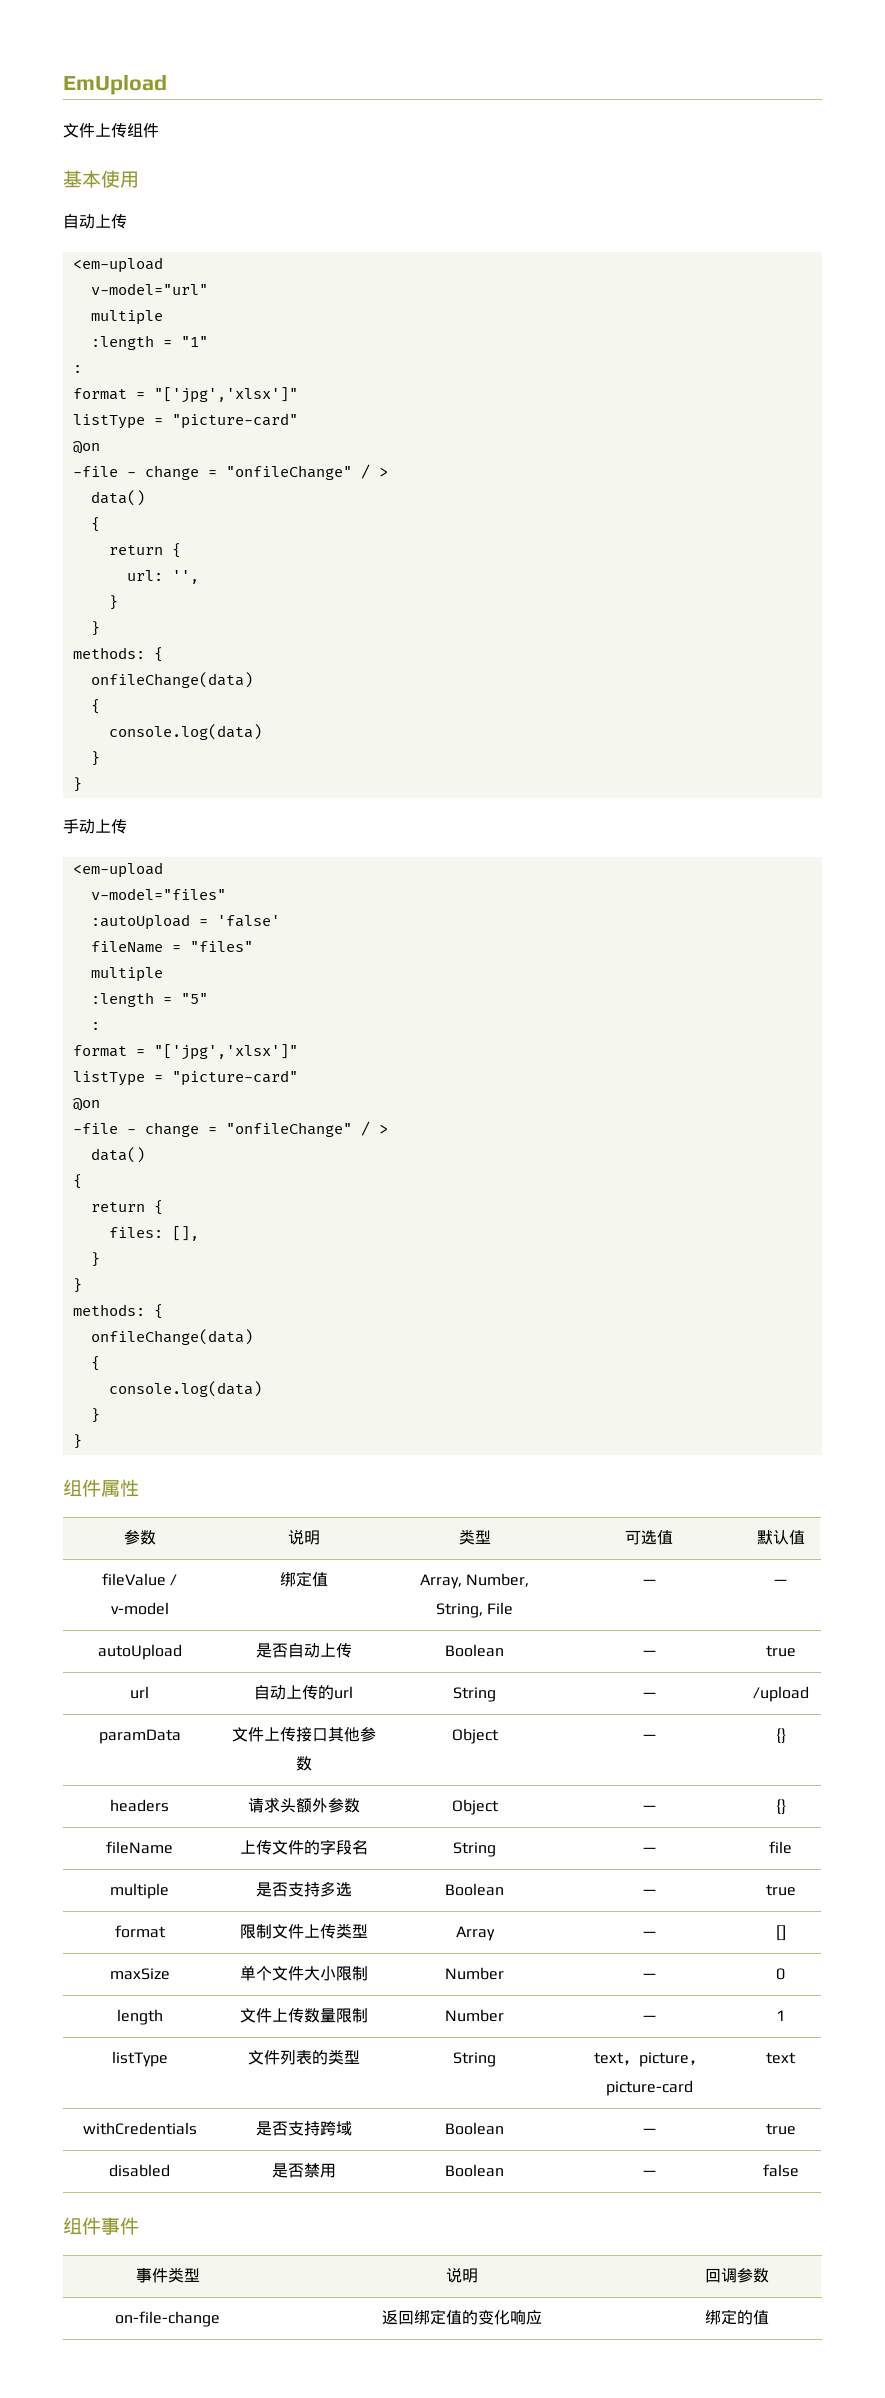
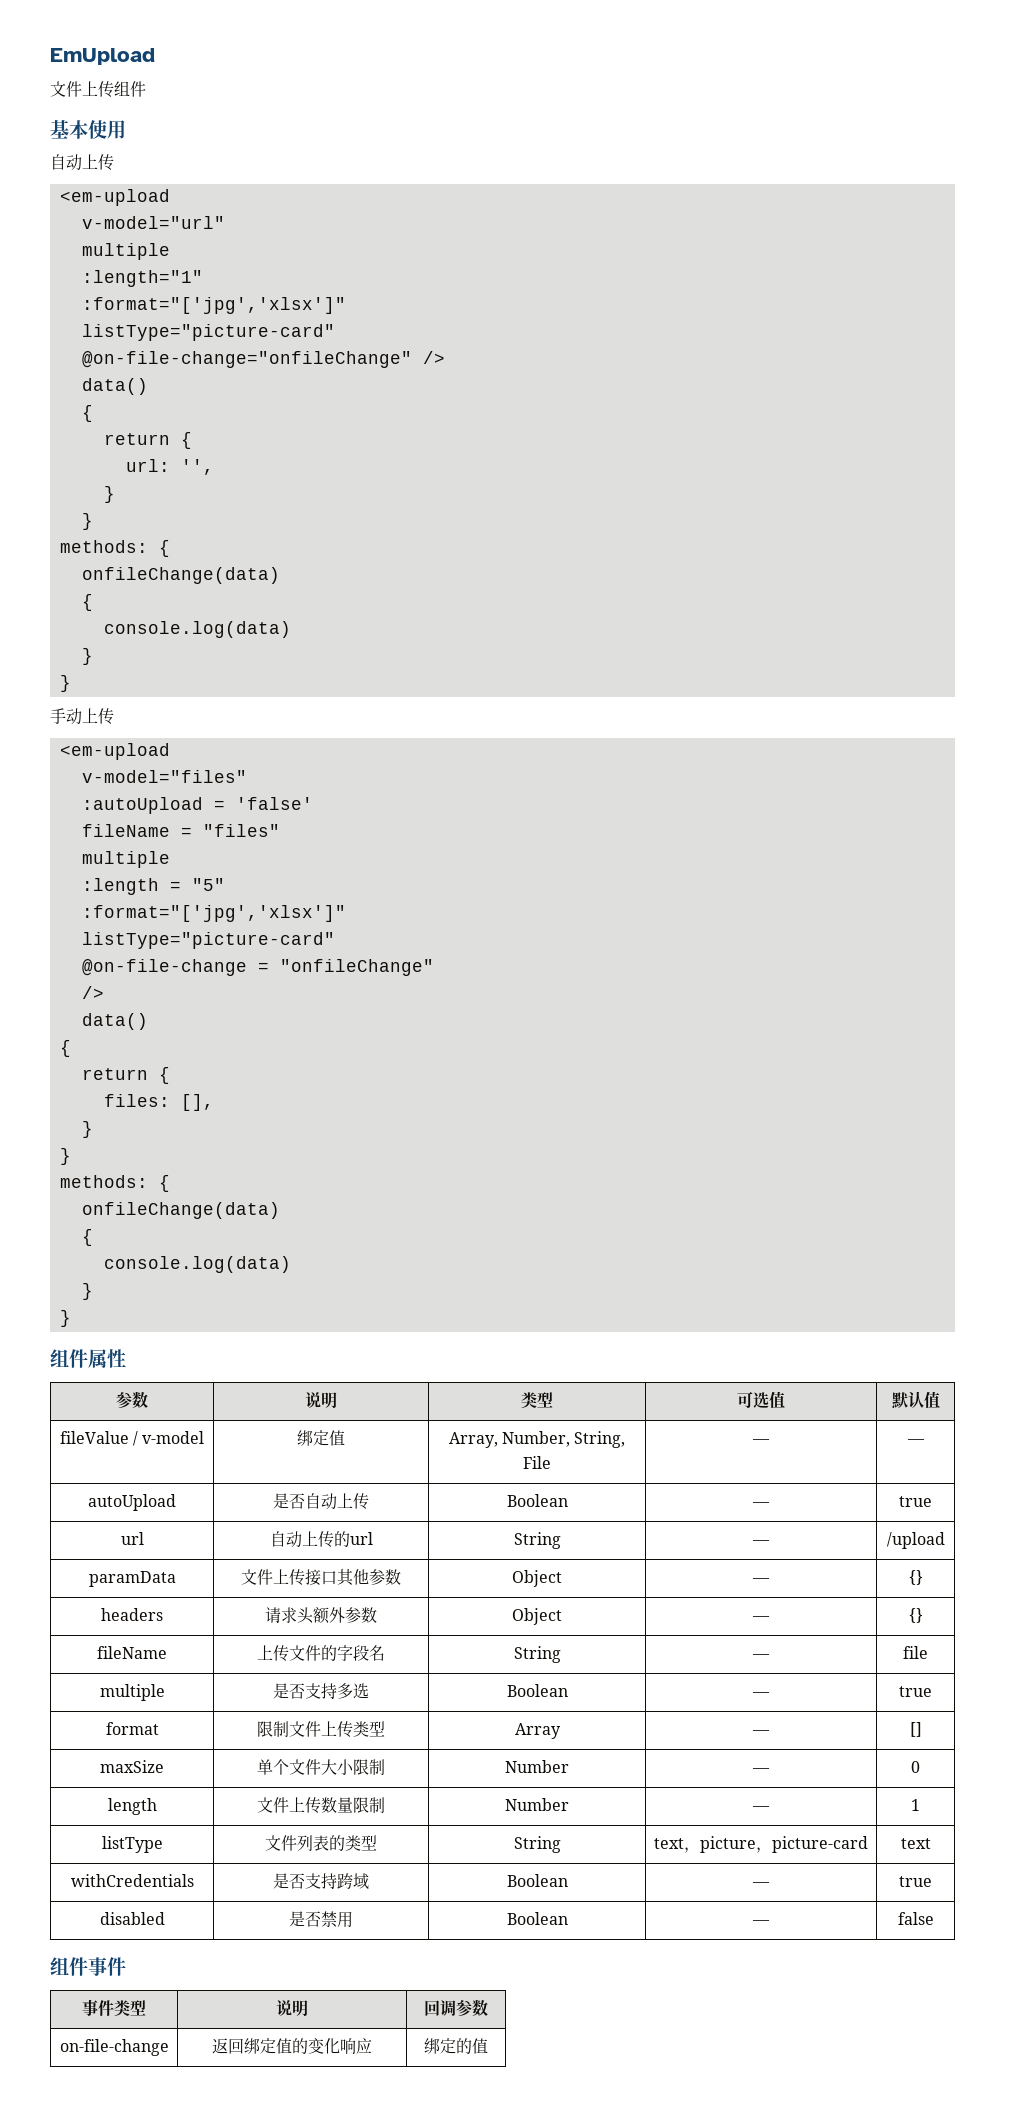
[90,335,208,350] [72,365,82,373] [72,387,298,403] [72,413,298,429] [72,441,100,454] [72,464,388,480] :length = "1" // : // format = "['jpg','xlsx']" // listType = "picture-card" // @on // -file - change = "onfileChange" / > -> [81,270,203,287] [81,297,346,314] [81,324,335,341] [81,351,445,368] :length="1" // :format="['jpg','xlsx']" // listType="picture-card" // @on-file-change="onfileChange" />
[90,1022,100,1030] [72,1044,298,1060] [72,1070,298,1086] [72,1098,100,1111] [72,1121,388,1137] : // format = "['jpg','xlsx']" // listType = "picture-card" // @on // -file - change = "onfileChange" / > -> [81,905,346,922] [81,932,335,949] [81,959,434,976] [81,986,104,999] :format="['jpg','xlsx']" // listType="picture-card" // @on-file-change = "onfileChange" // />

